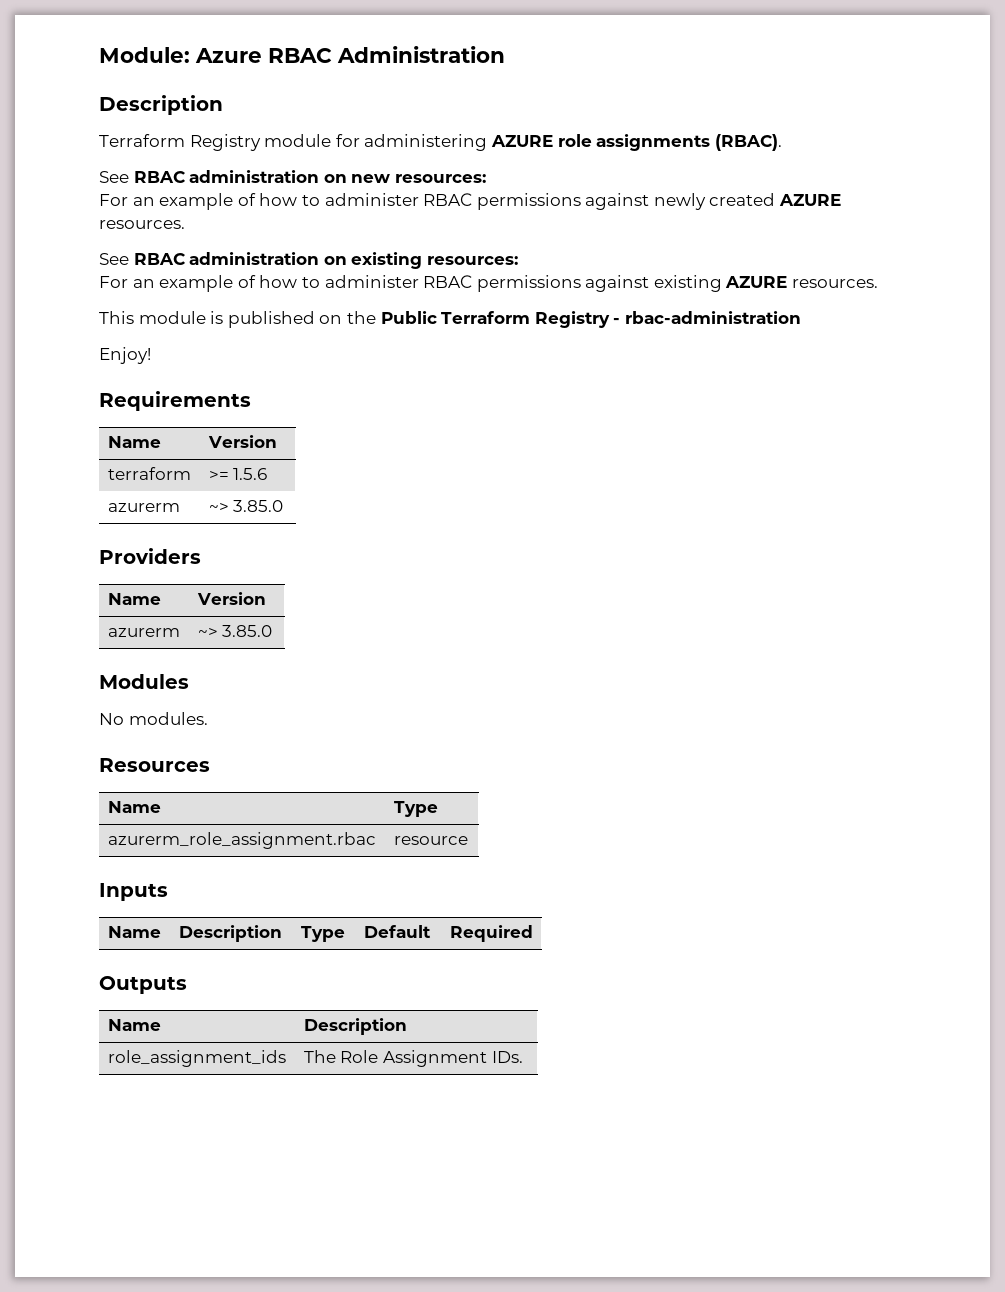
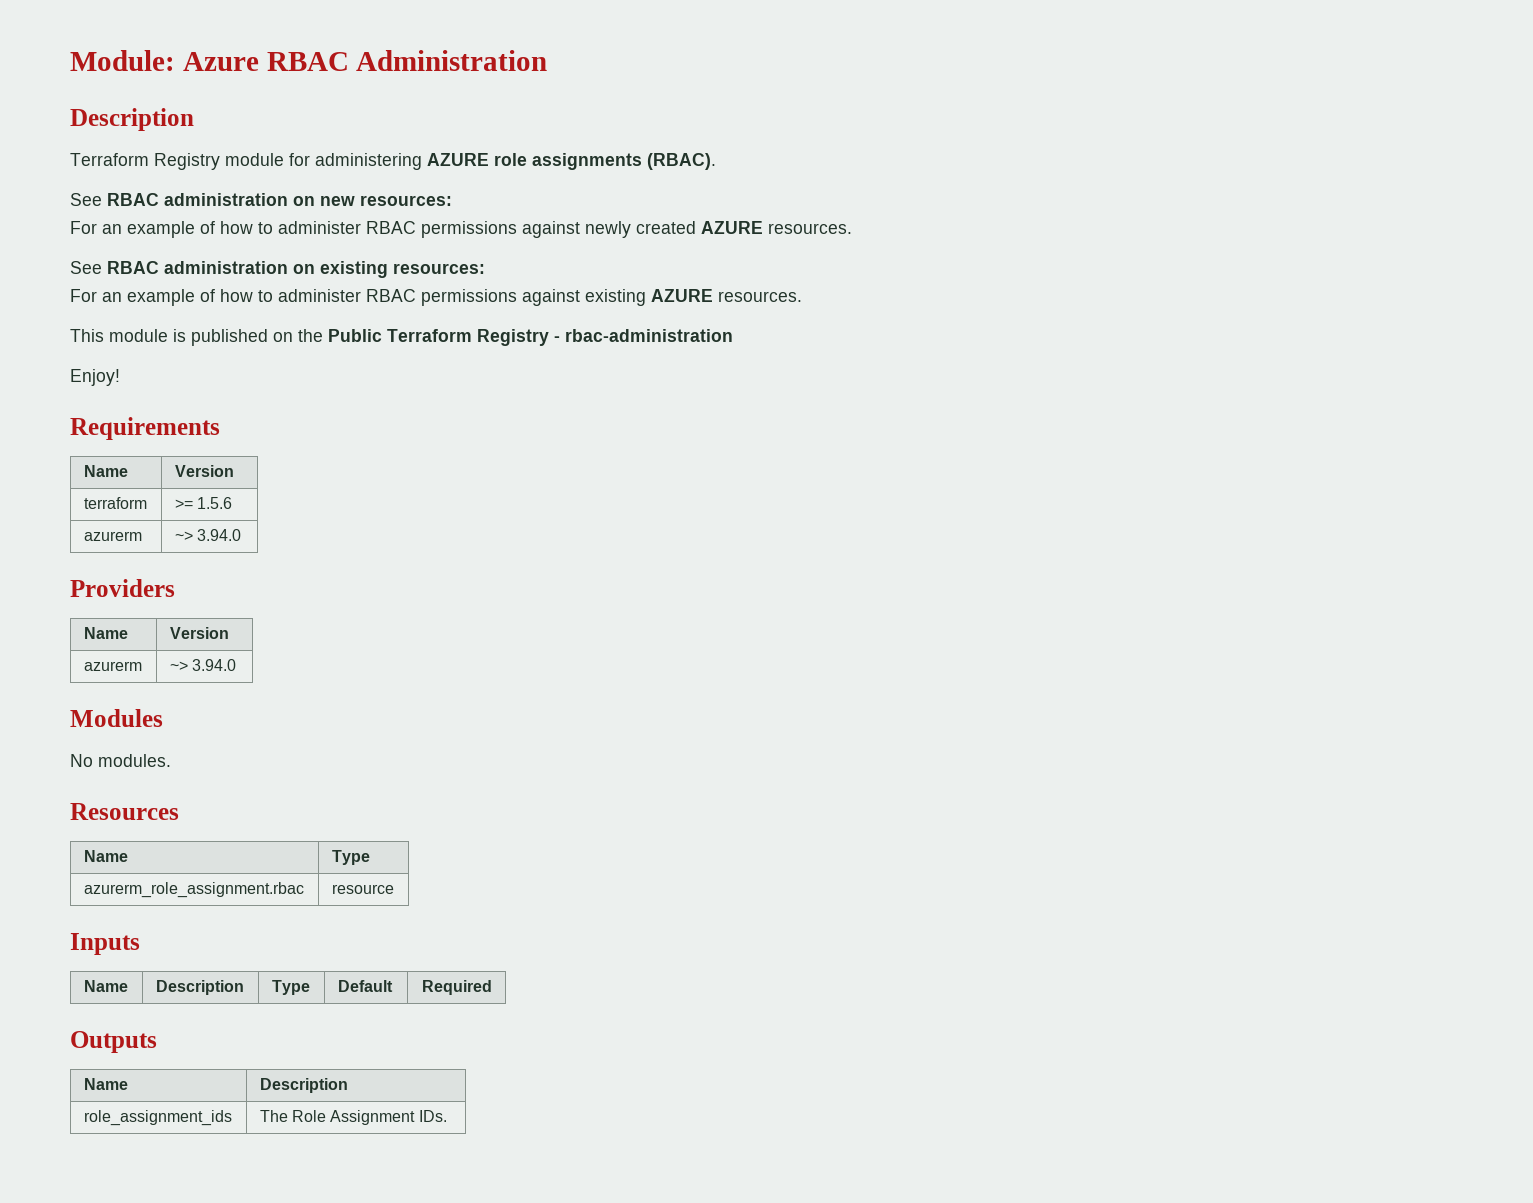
[233,500,284,512] 3.85.0 -> [196,529,241,541] 3.94.0
[222,625,273,637] 3.85.0 -> [191,659,236,671] 3.94.0

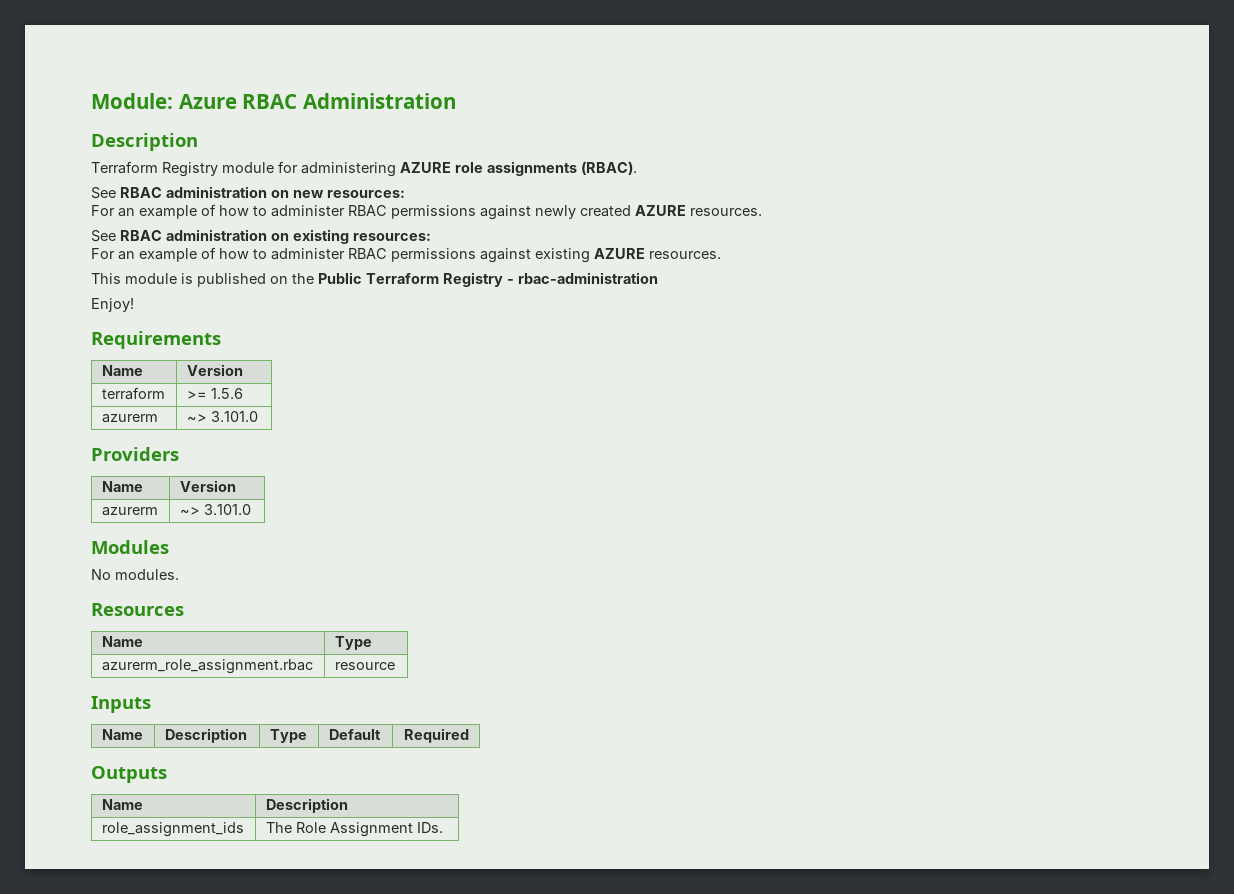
[196,529,241,541] 3.94.0 -> [210,411,258,422] 3.101.0
[191,659,236,671] 3.94.0 -> [203,504,251,515] 3.101.0

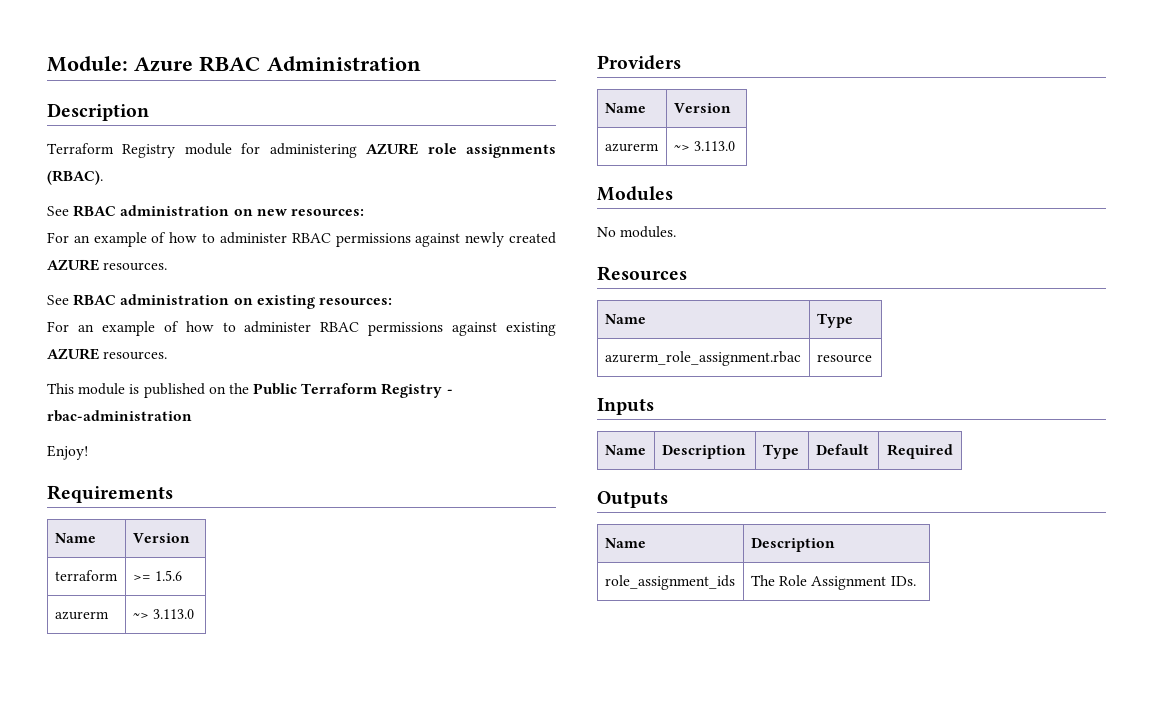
[210,411,258,422] 3.101.0 -> [153,609,195,619] 3.113.0
[203,504,251,515] 3.101.0 -> [694,141,736,151] 3.113.0

